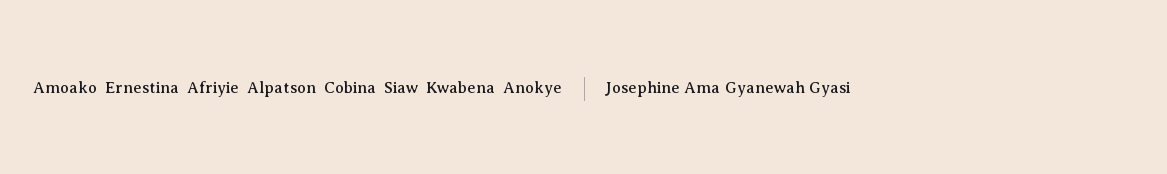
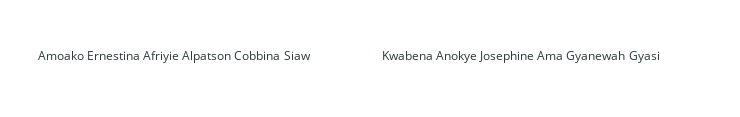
[324,81,376,93] Cobina -> [234,51,281,60] Cobbina

